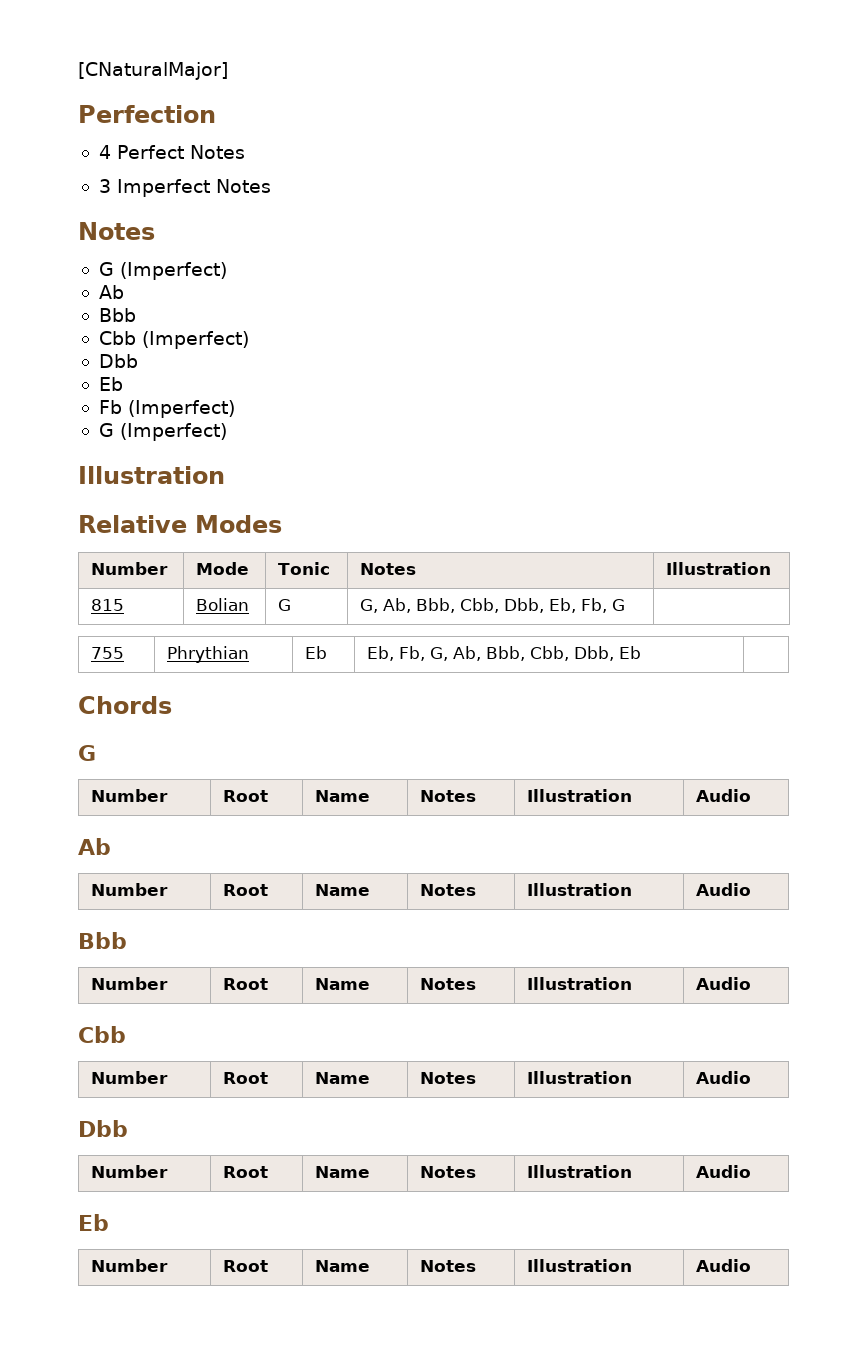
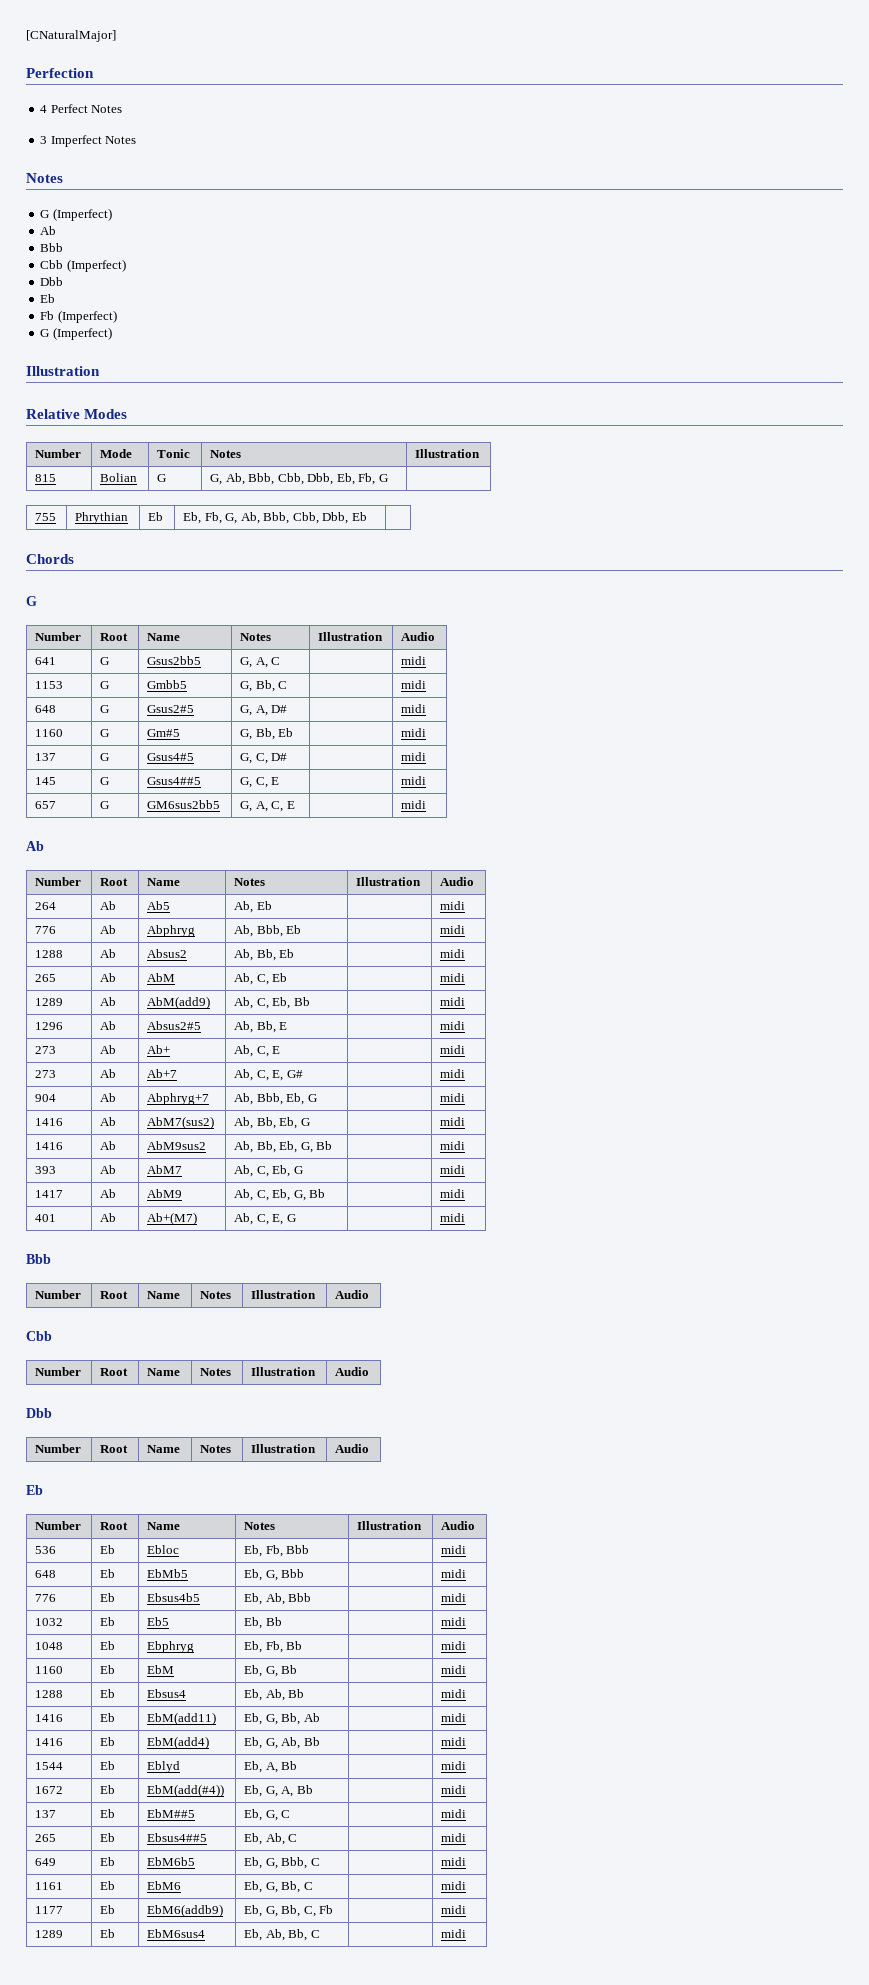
(752, 795) none -> [35,657,57,665] [100,657,110,665] [147,656,202,665] [240,657,281,668] [401,656,427,665] [35,681,64,689] [100,681,110,689] [147,680,188,689] [240,680,288,692] [401,680,427,689] [35,705,57,713] [100,705,110,713] [147,705,195,713] [240,705,288,716] [401,704,427,713] [35,729,64,737] [100,729,110,737] [147,729,181,737] [240,728,294,740] [401,728,427,737] [35,753,57,761] [100,753,110,761] [147,753,195,761] [240,753,288,764] [401,752,427,761] [35,777,57,785] [100,777,110,785] [147,777,202,785] [240,777,280,788] [401,776,427,785] [35,801,57,809] [100,801,110,809] [147,800,221,809] [240,801,295,812] [401,800,427,809] // 641 | G | Gsus2bb5 | G, A, C | | midi // 1153 | G | Gmbb5 | G, Bb, C | | midi // 648 | G | Gsus2#5 | G, A, D# | | midi // 1160 | G | Gm#5 | G, Bb, Eb | | midi // 137 | G | Gsus4#5 | G, C, D# | | midi // 145 | G | Gsus4##5 | G, C, E | | midi // 657 | G | GM6sus2bb5 | G, A, C, E | | midi
(752, 889) none -> [35,902,57,910] [100,901,117,910] [147,901,171,910] [234,901,272,913] [440,901,466,910] [35,926,57,934] [100,925,117,934] [147,925,196,937] [234,925,302,937] [440,925,466,934] [35,950,64,958] [100,949,117,958] [147,949,188,958] [234,949,295,961] [440,949,466,958] [35,974,57,982] [100,973,117,982] [147,973,176,982] [234,973,288,985] [440,973,466,982] [35,998,64,1006] [100,997,117,1006] [147,996,211,1009] [234,997,310,1009] [440,997,466,1006] [35,1022,64,1030] [100,1021,117,1030] [147,1021,202,1030] [234,1021,288,1033] [440,1021,466,1030] [35,1046,57,1054] [100,1045,117,1054] [147,1045,171,1054] [234,1045,281,1057] [440,1045,466,1054] [35,1070,57,1078] [100,1069,117,1078] [147,1069,178,1078] [234,1069,303,1081] [440,1069,466,1078] [35,1094,57,1102] [100,1093,117,1102] [147,1093,210,1105] [234,1093,317,1105] [440,1093,466,1102] [35,1118,64,1126] [100,1117,117,1126] [147,1116,215,1129] [234,1117,310,1129] [440,1117,466,1126] [35,1142,64,1150] [100,1141,117,1150] [147,1141,207,1150] [234,1141,333,1153] [440,1141,466,1150] [35,1166,57,1174] [100,1165,117,1174] [147,1165,183,1174] [234,1165,303,1177] [440,1165,466,1174] [35,1190,64,1198] [100,1189,117,1198] [147,1189,183,1198] [234,1189,326,1201] [440,1189,466,1198] [35,1214,57,1222] [100,1213,117,1222] [147,1212,198,1225] [234,1213,296,1225] [440,1213,466,1222] // 264 | Ab | Ab5 | Ab, Eb | | midi // 776 | Ab | Abphryg | Ab, Bbb, Eb | | midi // 1288 | Ab | Absus2 | Ab, Bb, Eb | | midi // 265 | Ab | AbM | Ab, C, Eb | | midi // 1289 | Ab | AbM(add9) | Ab, C, Eb, Bb | | midi // 1296 | Ab | Absus2#5 | Ab, Bb, E | | midi // 273 | Ab | Ab+ | Ab, C, E | | midi // 273 | Ab | Ab+7 | Ab, C, E, G# | | midi // 904 | Ab | Abphryg+7 | Ab, Bbb, Eb, G | | midi // 1416 | Ab | AbM7(sus2) | Ab, Bb, Eb, G | | midi // 1416 | Ab | AbM9sus2 | Ab, Bb, Eb, G, Bb | | midi // 393 | Ab | AbM7 | Ab, C, Eb, G | | midi // 1417 | Ab | AbM9 | Ab, C, Eb, G, Bb | | midi // 401 | Ab | Ab+(M7) | Ab, C, E, G | | midi
(752, 1265) none -> [35,1546,57,1554] [100,1545,116,1554] [147,1545,180,1554] [244,1545,310,1557] [441,1545,467,1554] [35,1570,57,1578] [100,1569,116,1578] [147,1569,189,1578] [244,1569,305,1581] [441,1569,467,1578] [35,1594,57,1602] [100,1593,116,1602] [147,1593,201,1602] [244,1593,312,1605] [441,1593,467,1602] [35,1618,64,1626] [100,1617,116,1626] [147,1617,170,1626] [244,1617,282,1629] [441,1617,467,1626] [35,1642,64,1650] [100,1641,116,1650] [147,1641,195,1653] [244,1641,303,1653] [441,1641,467,1650] [35,1666,64,1674] [100,1665,116,1674] [147,1665,175,1674] [244,1665,298,1677] [441,1665,467,1674] [35,1690,64,1698] [100,1689,116,1698] [147,1689,187,1698] [244,1689,305,1701] [441,1689,467,1698] [35,1714,64,1722] [100,1713,116,1722] [147,1712,217,1725] [244,1713,320,1725] [441,1713,467,1722] [35,1738,64,1746] [100,1737,116,1746] [147,1736,210,1749] [244,1737,320,1749] [441,1737,467,1746] [35,1762,64,1770] [100,1761,116,1770] [147,1761,181,1773] [244,1761,298,1773] [441,1761,467,1770] [35,1786,64,1794] [100,1785,116,1794] [147,1784,225,1797] [244,1785,313,1797] [441,1785,467,1794] [35,1810,57,1818] [100,1809,116,1818] [147,1809,196,1818] [244,1809,291,1821] [441,1809,467,1818] [35,1834,57,1842] [100,1833,116,1842] [147,1833,208,1842] [244,1833,298,1845] [441,1833,467,1842] [35,1858,57,1866] [100,1857,116,1866] [147,1857,196,1866] [244,1857,320,1869] [441,1857,467,1866] [35,1882,64,1890] [100,1881,116,1890] [147,1881,182,1890] [244,1881,313,1893] [441,1881,467,1890] [35,1906,64,1914] [100,1905,116,1914] [147,1904,224,1917] [244,1905,334,1917] [441,1905,467,1914] [35,1930,64,1938] [100,1929,116,1938] [147,1929,206,1938] [244,1929,320,1941] [441,1929,467,1938] // 536 | Eb | Ebloc | Eb, Fb, Bbb | | midi // 648 | Eb | EbMb5 | Eb, G, Bbb | | midi // 776 | Eb | Ebsus4b5 | Eb, Ab, Bbb | | midi // 1032 | Eb | Eb5 | Eb, Bb | | midi // 1048 | Eb | Ebphryg | Eb, Fb, Bb | | midi // 1160 | Eb | EbM | Eb, G, Bb | | midi // 1288 | Eb | Ebsus4 | Eb, Ab, Bb | | midi // 1416 | Eb | EbM(add11) | Eb, G, Bb, Ab | | midi // 1416 | Eb | EbM(add4) | Eb, G, Ab, Bb | | midi // 1544 | Eb | Eblyd | Eb, A, Bb | | midi // 1672 | Eb | EbM(add(#4)) | Eb, G, A, Bb | | midi // 137 | Eb | EbM##5 | Eb, G, C | | midi // 265 | Eb | Ebsus4##5 | Eb, Ab, C | | midi // 649 | Eb | EbM6b5 | Eb, G, Bbb, C | | midi // 1161 | Eb | EbM6 | Eb, G, Bb, C | | midi // 1177 | Eb | EbM6(addb9) | Eb, G, Bb, C, Fb | | midi // 1289 | Eb | EbM6sus4 | Eb, Ab, Bb, C | | midi

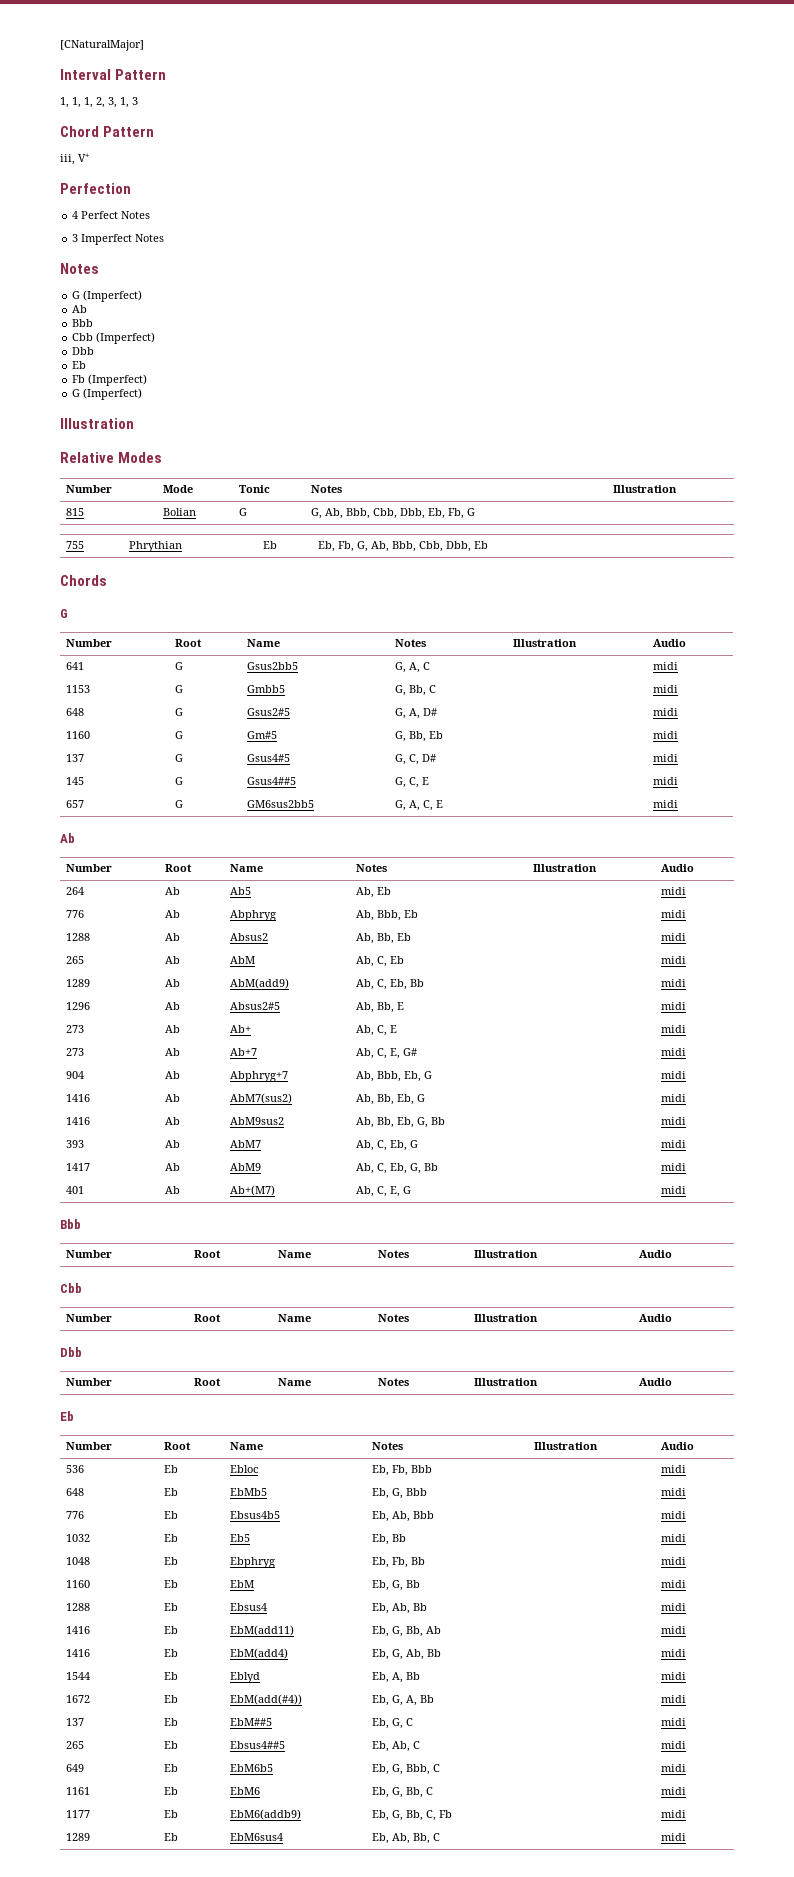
(116, 36) none -> [60,69,167,80] [60,97,138,108] [60,126,155,137] [60,153,89,165] // Interval Pattern // 1, 1, 1, 2, 3, 1, 3 // Chord Pattern // iii, V⁺

